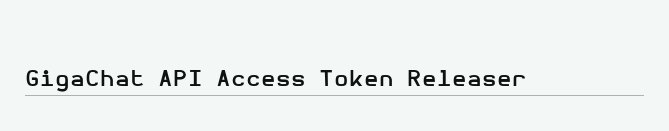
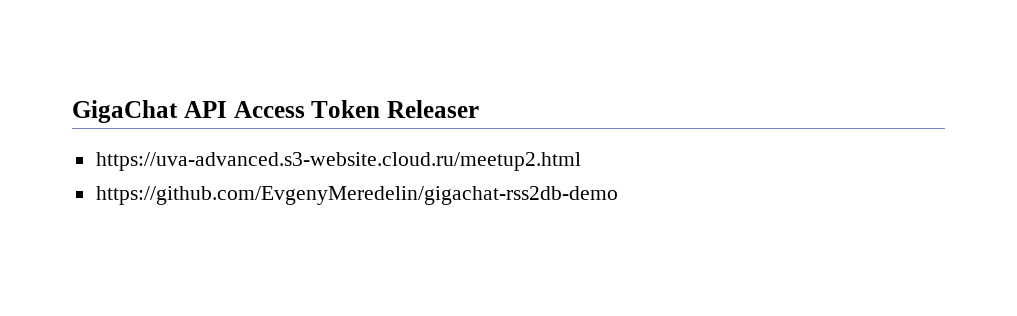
(527, 78) none -> [95,152,581,171] [95,186,618,205] // https://uva-advanced.s3-website.cloud.ru/meetup2.html // https://github.com/EvgenyMeredelin/gigachat-rss2db-demo

